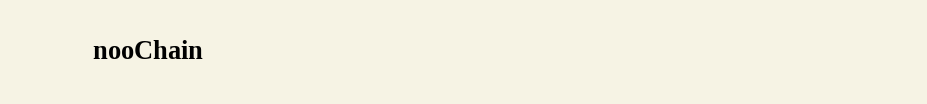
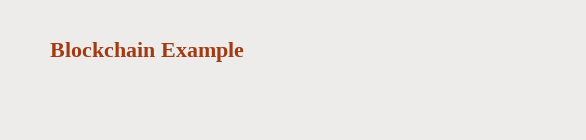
[93,40,203,59] nooChain -> [50,42,244,62] Blockchain Example

